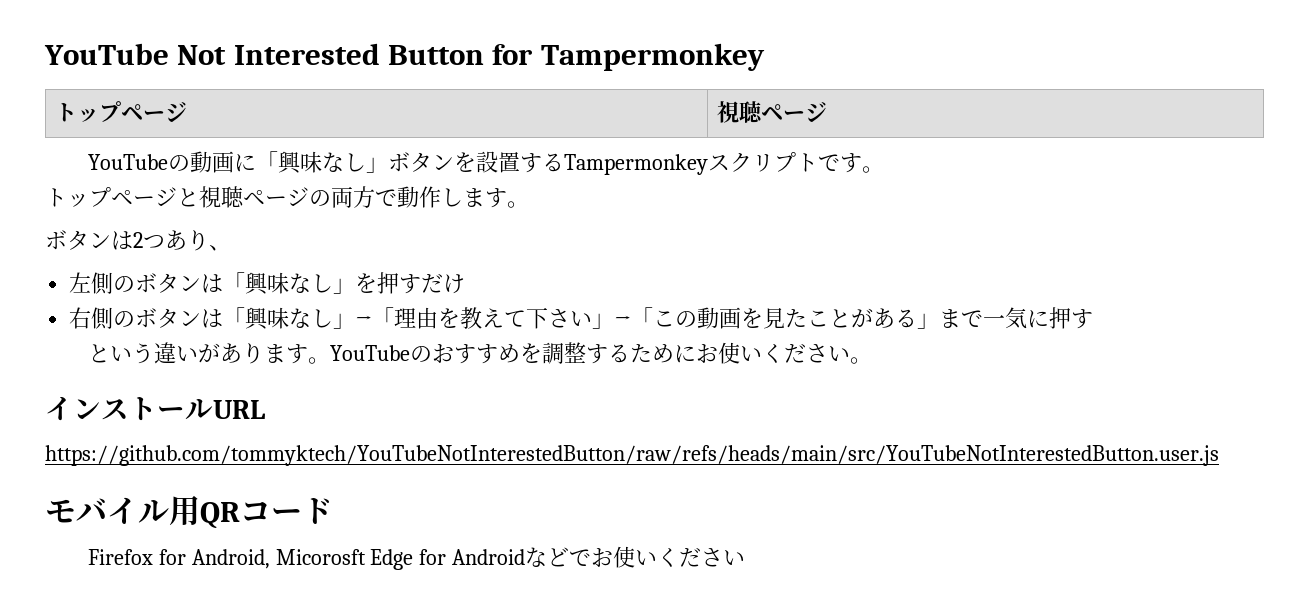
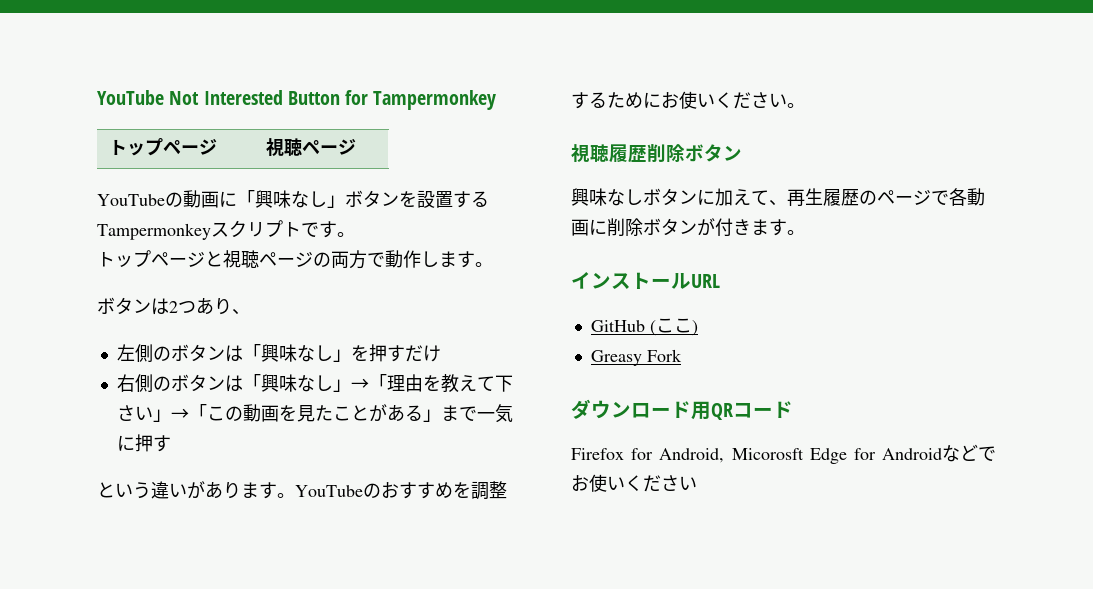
[45,396,265,421] [45,445,1219,466] [45,497,169,524] インストールURL // https://github.com/tommyktech/YouTubeNotInterestedButton/raw/refs/heads/main/src/YouTubeNotInterestedButton.user.js // モバイル -> [571,144,742,163] [571,188,985,207] [571,218,805,237] [571,272,720,289] [590,318,698,336] [590,349,682,366] [571,399,691,419] 視聴履歴削除ボタン // 興味なしボタンに加えて、再生履歴のページで各動画に削除ボタンが付きます。 // インストールURL // GitHub (ここ) // Greasy Fork // ダウンロード

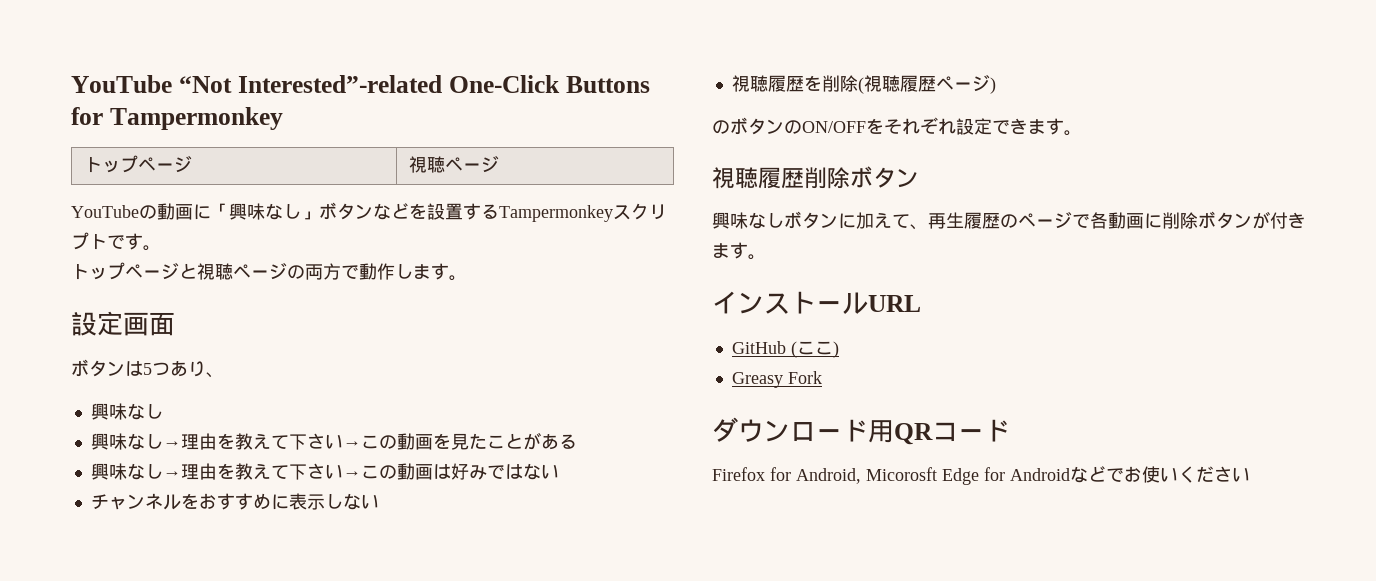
[97,90,340,105] YouTube Not Interested Button -> [71,75,650,93] YouTube “Not Interested”-related One-Click Buttons
(399, 199) none -> [373,203,409,220] など
[97,297,178,315] // ボタンは2 -> [71,311,175,336] [71,359,152,377] // 設定画面 // ボタンは5
[116,344,441,362] [116,374,513,393] [116,404,207,422] 左側のボタンは「興味なし」を押すだけ // 右側のボタンは「興味なし」→「理由を教えて下さい」→「 -> [90,403,163,420] [90,433,361,450] 興味なし // 興味なし→理由を教えて下さい→
[422,404,513,423] [116,434,171,452] [97,481,507,500] [571,91,787,109] 」まで一気に押す // という違いがあります。YouTubeのおすすめを調整するためにお使いください -> [90,463,559,480] [90,493,379,510] [731,75,996,94] [712,117,1064,135] // 興味なし→理由を教えて下さい→この動画は好みではない // チャンネルをおすすめに表示しない // 視聴履歴を削除(視聴履歴ページ) // のボタンのON/OFFをそれぞれ設定できます

